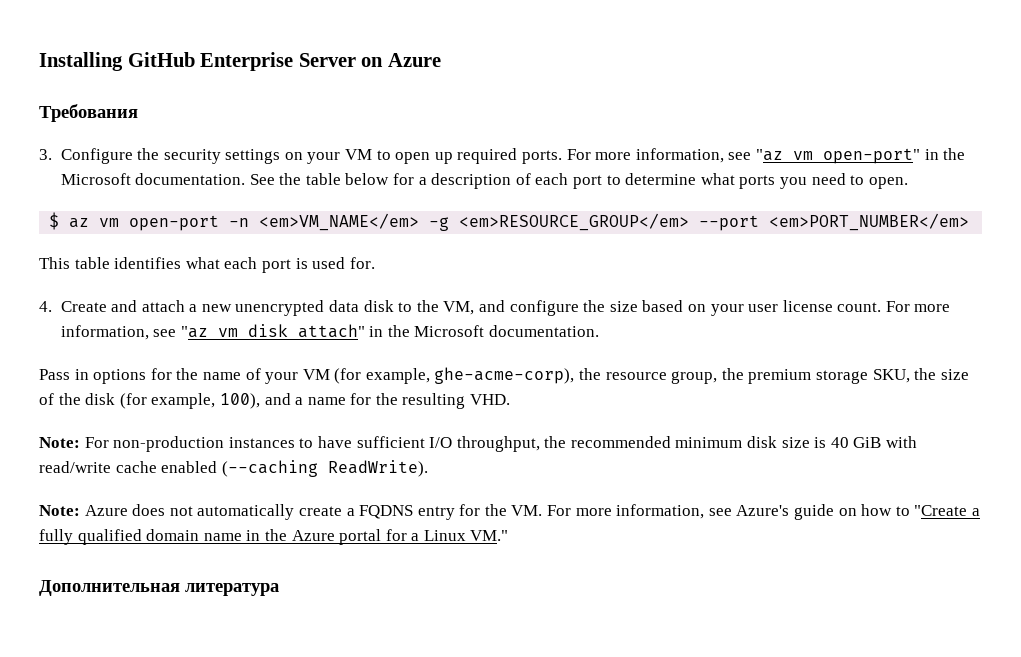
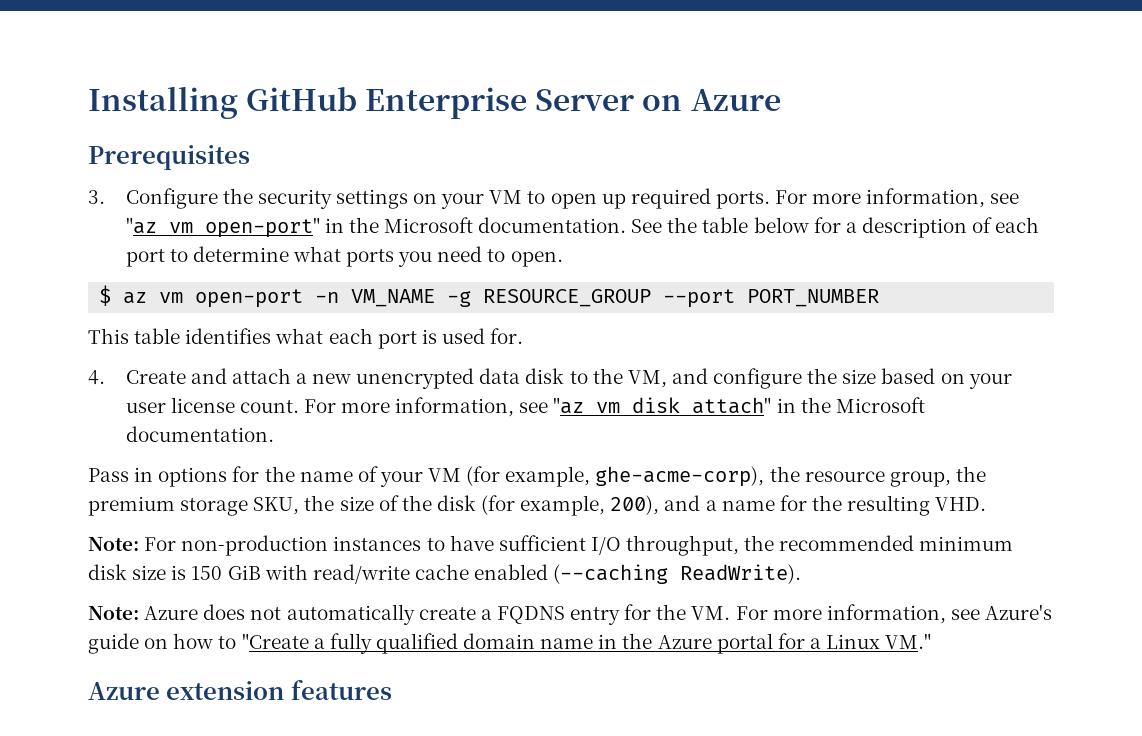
[39,104,138,122] Требования -> [88,145,250,170] Prerequisites
[259,213,970,231] <em>VM_NAME</em> -g <em>RESOURCE_GROUP</em> --port <em>PORT_NUMBER</em> -> [351,289,880,308] VM_NAME -g RESOURCE_GROUP --port PORT_NUMBER
[219,393,260,409] 100), -> [610,495,660,515] 200),
[830,437,849,448] 40 -> [191,566,223,580] 150
[39,580,279,596] Дополнительная литература -> [88,679,392,700] Azure extension features

